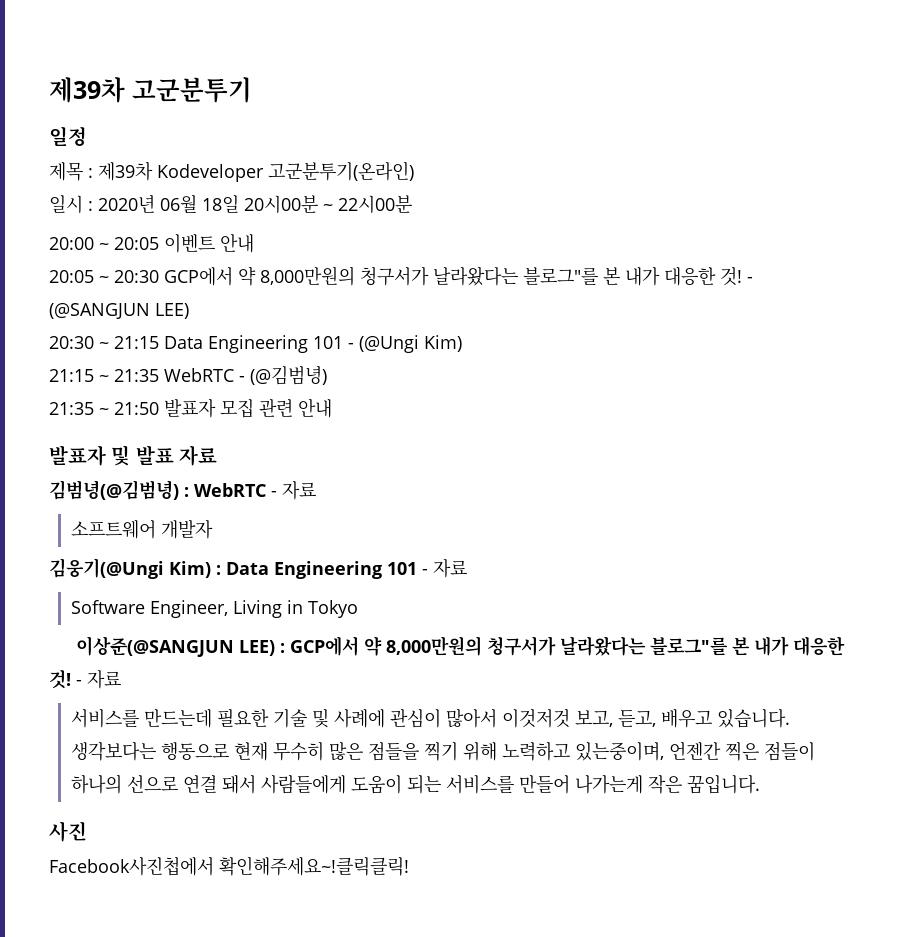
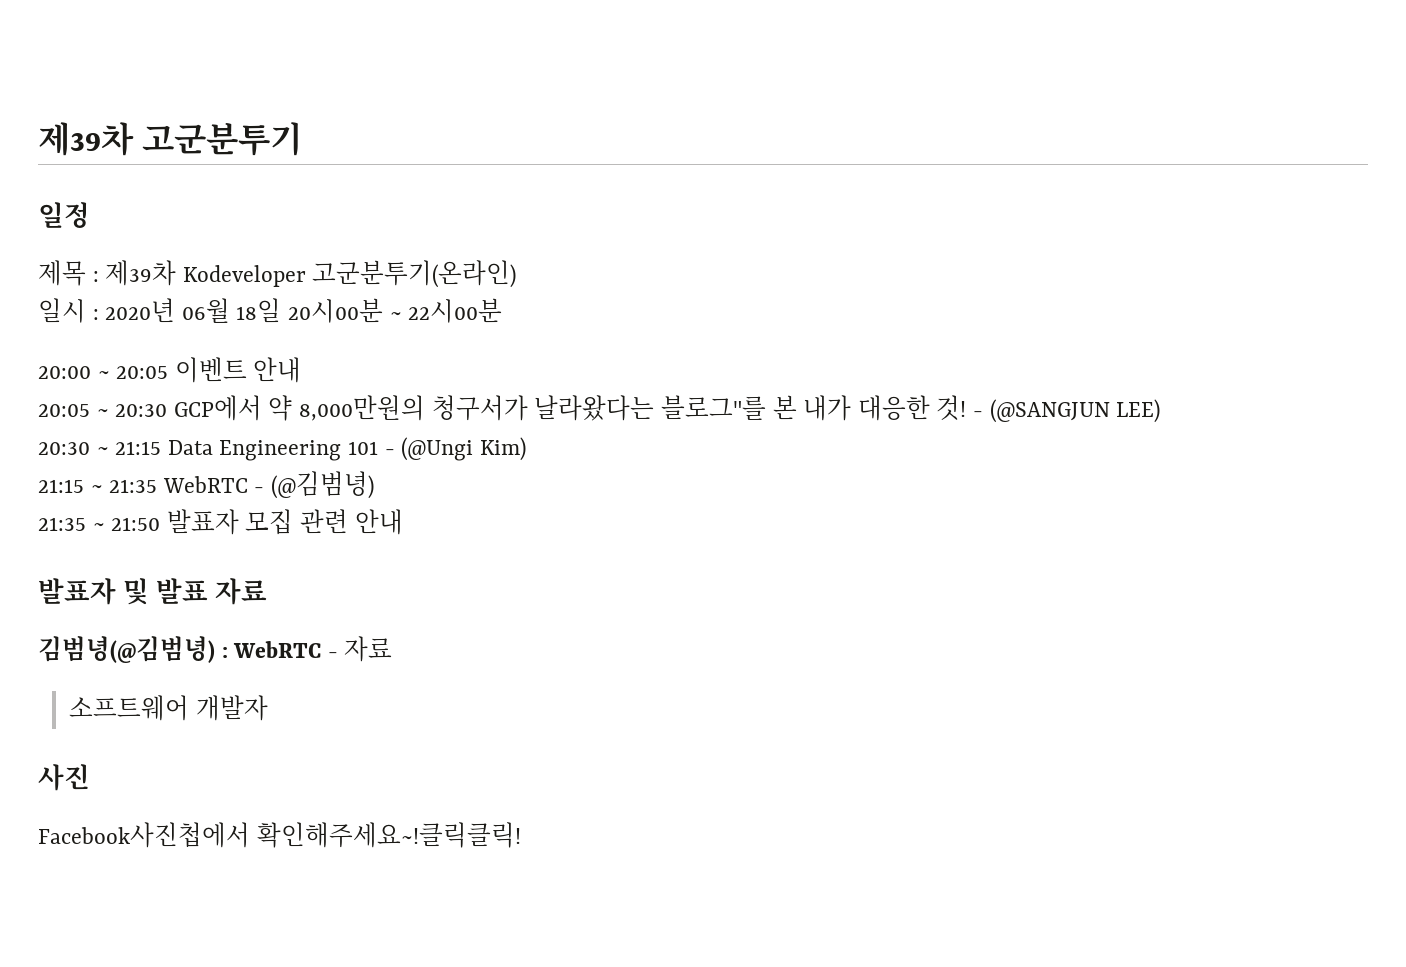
[49,558,467,579] [70,600,358,618] [75,636,845,657] [49,669,121,689] [70,708,790,728] [70,741,815,761] [70,774,760,794] // 김웅기(@Ungi Kim) : Data Engineering 101 - 자료 // Software Engineer, Living in Tokyo // 이상준(@SANGJUN LEE) : GCP에서 약 8,000만원의 청구서가 날라왔다는 블로그"를 본 내가 대응한 것! - 자료 // 서비스를 만드는데 필요한 기술 및 사례에 관심이 많아서 이것저것 보고, 듣고, 배우고 있습니다. 생각보다는 행동으로 현재 무수히 많은 점들을 찍기 위해 노력하고 있는중이며, 언젠간 찍은 점들이 하나의 선으로 연결 돼서 사람들에게 도움이 되는 서비스를 만들어 나가는게 작은 꿈입니다. -> (268, 708) none

